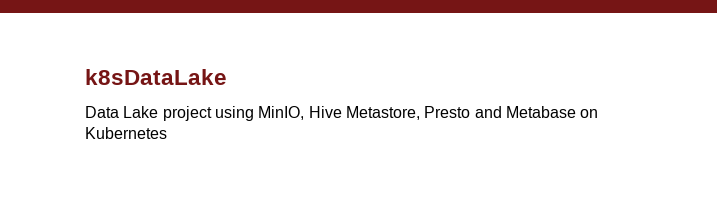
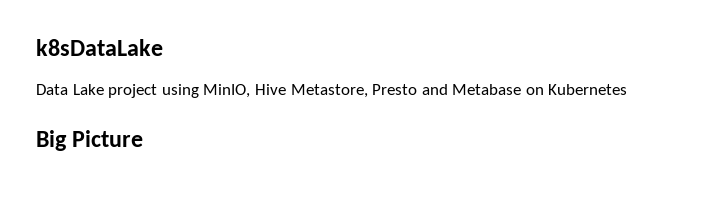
(167, 133) none -> [36,130,144,151] // Big Picture

